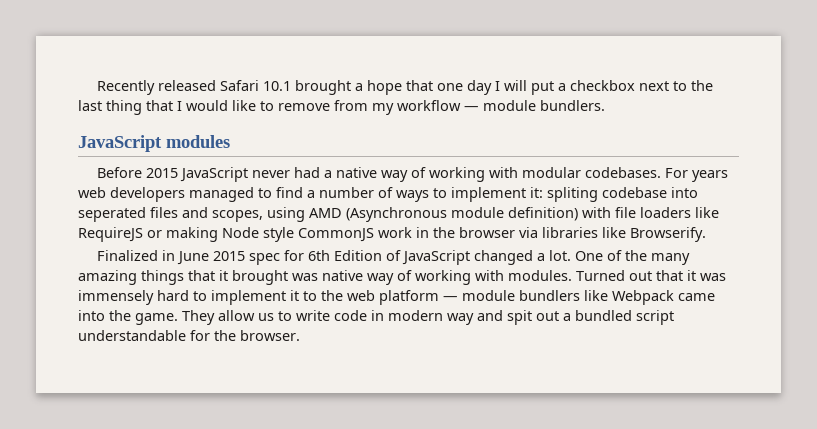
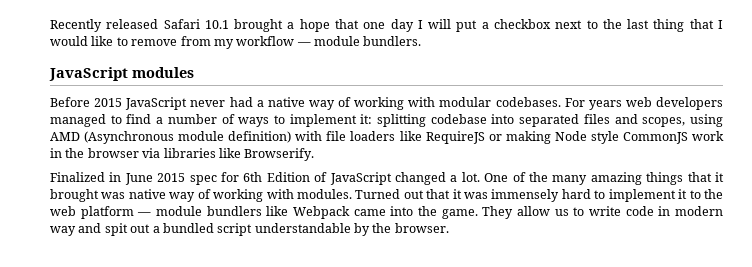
[547,187,598,202] spliting -> [377,114,427,127] splitting
[78,207,146,222] seperated -> [519,114,580,127] separated
[190,330,210,341] for -> [354,223,370,236] by

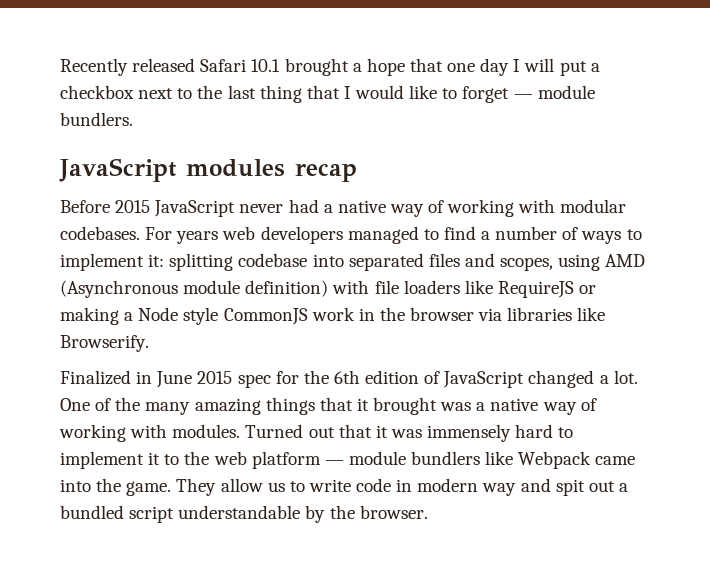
[131,36,295,49] remove from my workflow -> [462,86,510,103] forget
(194, 72) none -> [294,163,357,182] recap
(551, 137) none -> [124,312,134,321] a
[243,172,310,182] 6th Edition -> [303,370,420,384] the 6th edition
(126, 195) none -> [476,402,486,411] a

